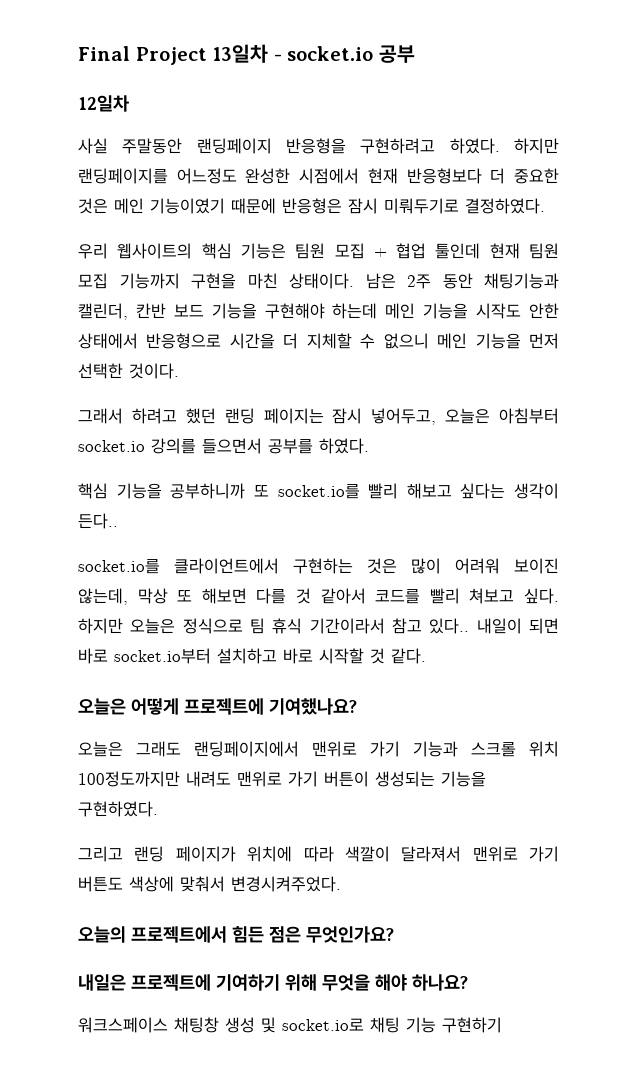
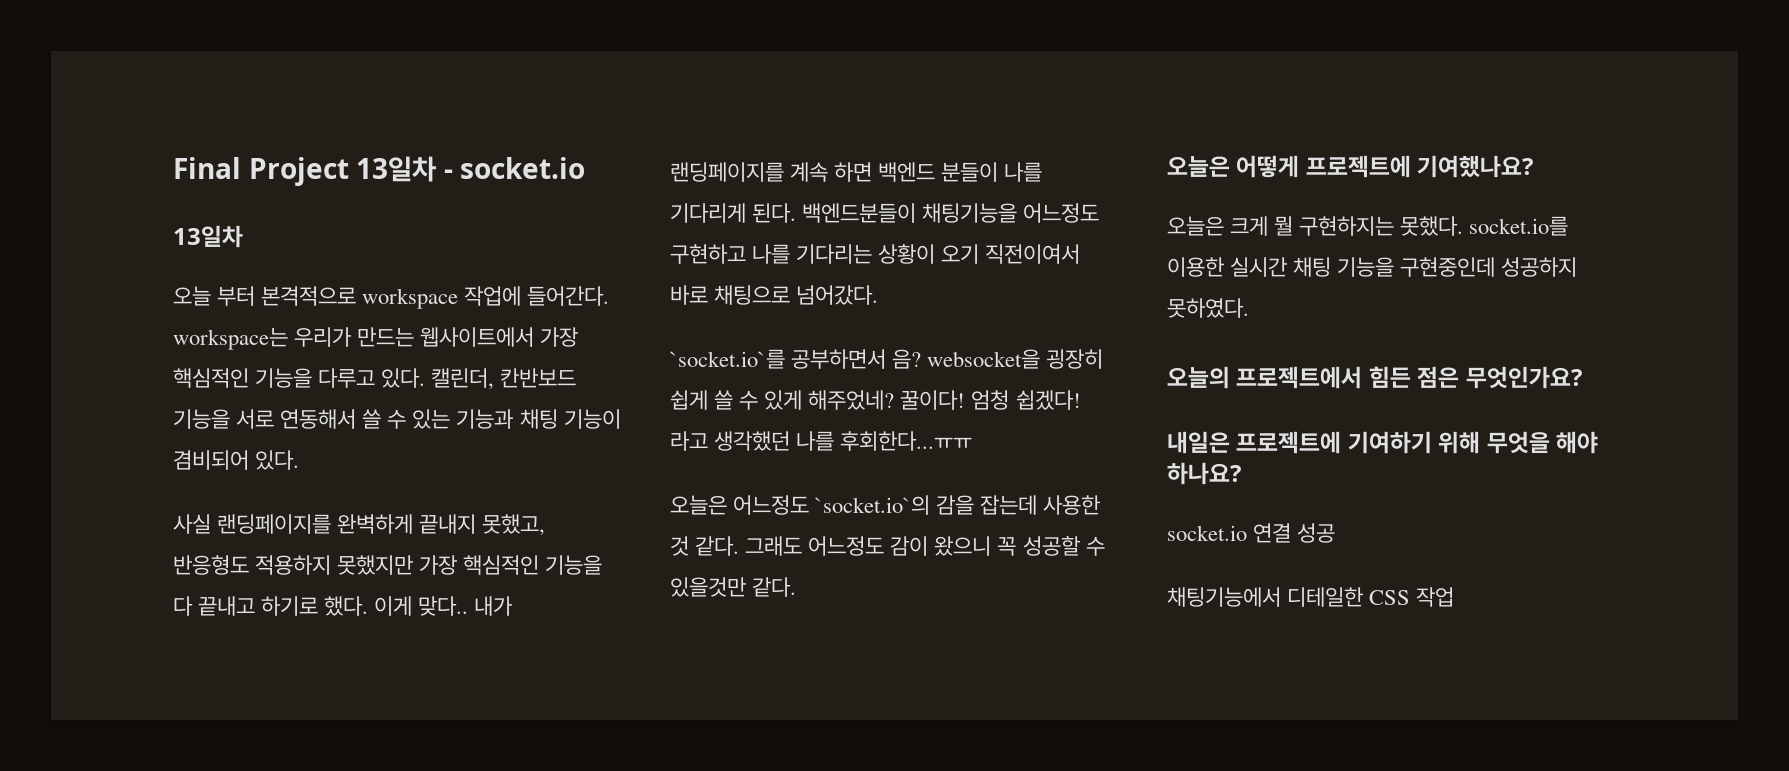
[378,45,415,63] [78,95,129,112] [78,138,559,154] [78,168,559,184] [78,198,545,214] [78,243,559,259] [78,273,559,289] [78,303,560,320] [78,333,560,349] [78,363,179,379] [78,408,559,425] [78,438,369,454] [78,483,559,499] [78,513,118,529] [78,558,559,574] [78,588,559,605] [78,618,559,634] [78,648,385,664] 공부 // 12일차 // 사실 주말동안 랜딩페이지 반응형을 구현하려고 하였다. 하지만 랜딩페이지를 어느정도 완성한 시점에서 현재 반응형보다 더 중요한 것은 메인 기능이였기 때문에 반응형은 잠시 미뤄두기로 결정하였다. // 우리 웹사이트의 핵심 기능은 팀원 모집 + 협업 툴인데 현재 팀원 모집 기능까지 구현을 마친 상태이다. 남은 2주 동안 채팅기능과 캘린더, 칸반 보드 기능을 구현해야 하는데 메인 기능을 시작도 안한 상태에서 반응형으로 시간을 더 지체할 수 없으니 메인 기능을 먼저 선택한 것이다. // 그래서 하려고 했던 랜딩 페이지는 잠시 넣어두고, 오늘은 아침부터 socket.io 강의를 들으면서 공부를 하였다. // 핵심 기능을 공부하니까 또 socket.io를 빨리 해보고 싶다는 생각이 든다.. // socket.io를 클라이언트에서 구현하는 것은 많이 어려워 보이진 않는데, 막상 또 해보면 다를 것 같아서 코드를 빨리 쳐보고 싶다. 하지만 오늘은 정식으로 팀 휴식 기간이라서 참고 있다.. 내일이 되면 바로 socket.io부터 설치하고 바로 시작할 것 -> [173,225,243,248] [173,286,610,309] [173,327,579,350] [173,368,577,390] [173,409,621,429] [173,450,300,470] [173,514,546,536] [173,555,603,575] [173,596,514,616] [670,162,1043,182] [670,203,1100,223] [670,244,1081,264] [670,285,879,305] [670,349,1104,369] [670,390,1081,410] [670,431,973,451] [670,495,1101,515] [670,536,1105,556] [670,577,746,597] // 13일차 // 오늘 부터 본격적으로 workspace 작업에 들어간다. workspace는 우리가 만드는 웹사이트에서 가장 핵심적인 기능을 다루고 있다. 캘린더, 칸반보드 기능을 서로 연동해서 쓸 수 있는 기능과 채팅 기능이 겸비되어 있다. // 사실 랜딩페이지를 완벽하게 끝내지 못했고, 반응형도 적용하지 못했지만 가장 핵심적인 기능을 다 끝내고 하기로 했다. 이게 맞다.. 내가 랜딩페이지를 계속 하면 백엔드 분들이 나를 기다리게 된다. 백엔드분들이 채팅기능을 어느정도 구현하고 나를 기다리는 상황이 오기 직전이여서 바로 채팅으로 넘어갔다. // `socket.io`를 공부하면서 음? websocket을 굉장히 쉽게 쓸 수 있게 해주었네? 꿀이다! 엄청 쉽겠다! 라고 생각했던 나를 후회한다...ㅠㅠ // 오늘은 어느정도 `socket.io`의 감을 잡는데 사용한 것 같다. 그래도 어느정도 감이 왔으니 꼭 성공할 수 있을것만
[136,741,559,757] [78,771,486,787] [78,801,158,817] [78,846,559,862] [78,876,341,892] 그래도 랜딩페이지에서 맨위로 가기 기능과 스크롤 위치 100정도까지만 내려도 맨위로 가기 버튼이 생성되는 기능을 구현하였다. // 그리고 랜딩 페이지가 위치에 따라 색깔이 달라져서 맨위로 가기 버튼도 색상에 맞춰서 변경시켜주었다. -> [1230,216,1569,236] [1167,257,1578,277] [1167,298,1249,318] 크게 뭘 구현하지는 못했다. socket.io를 이용한 실시간 채팅 기능을 구현중인데 성공하지 못하였다.
[78,1017,502,1033] 워크스페이스 채팅창 생성 및 socket.io로 채팅 기능 구현하기 -> [1167,523,1336,543] [1167,587,1455,607] socket.io 연결 성공 // 채팅기능에서 디테일한 CSS 작업

